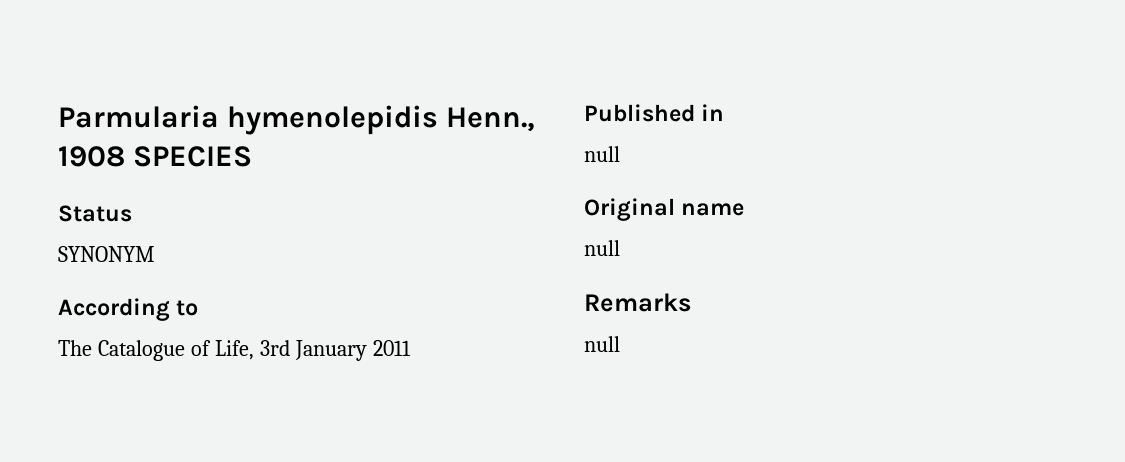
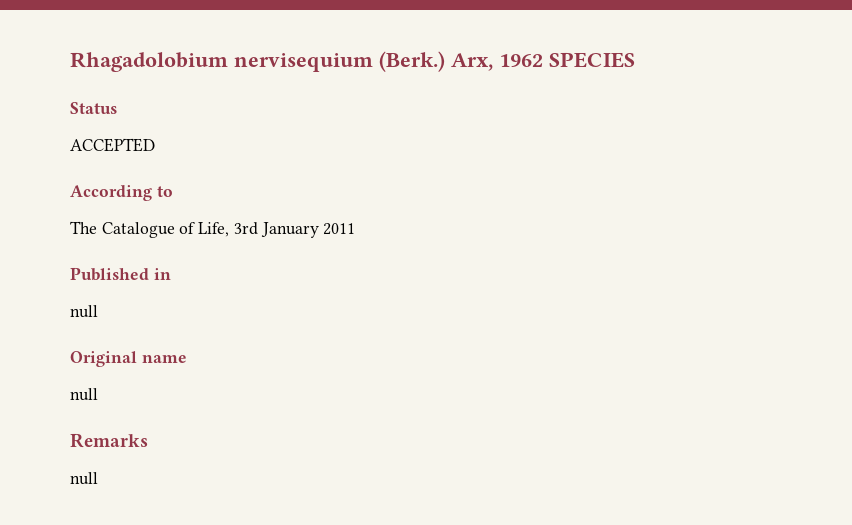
[58,105,536,135] [58,146,125,167] Parmularia hymenolepidis Henn., 1908 -> [70,51,543,72] Rhagadolobium nervisequium (Berk.) Arx, 1962
[58,246,155,262] SYNONYM -> [70,138,155,152] ACCEPTED

